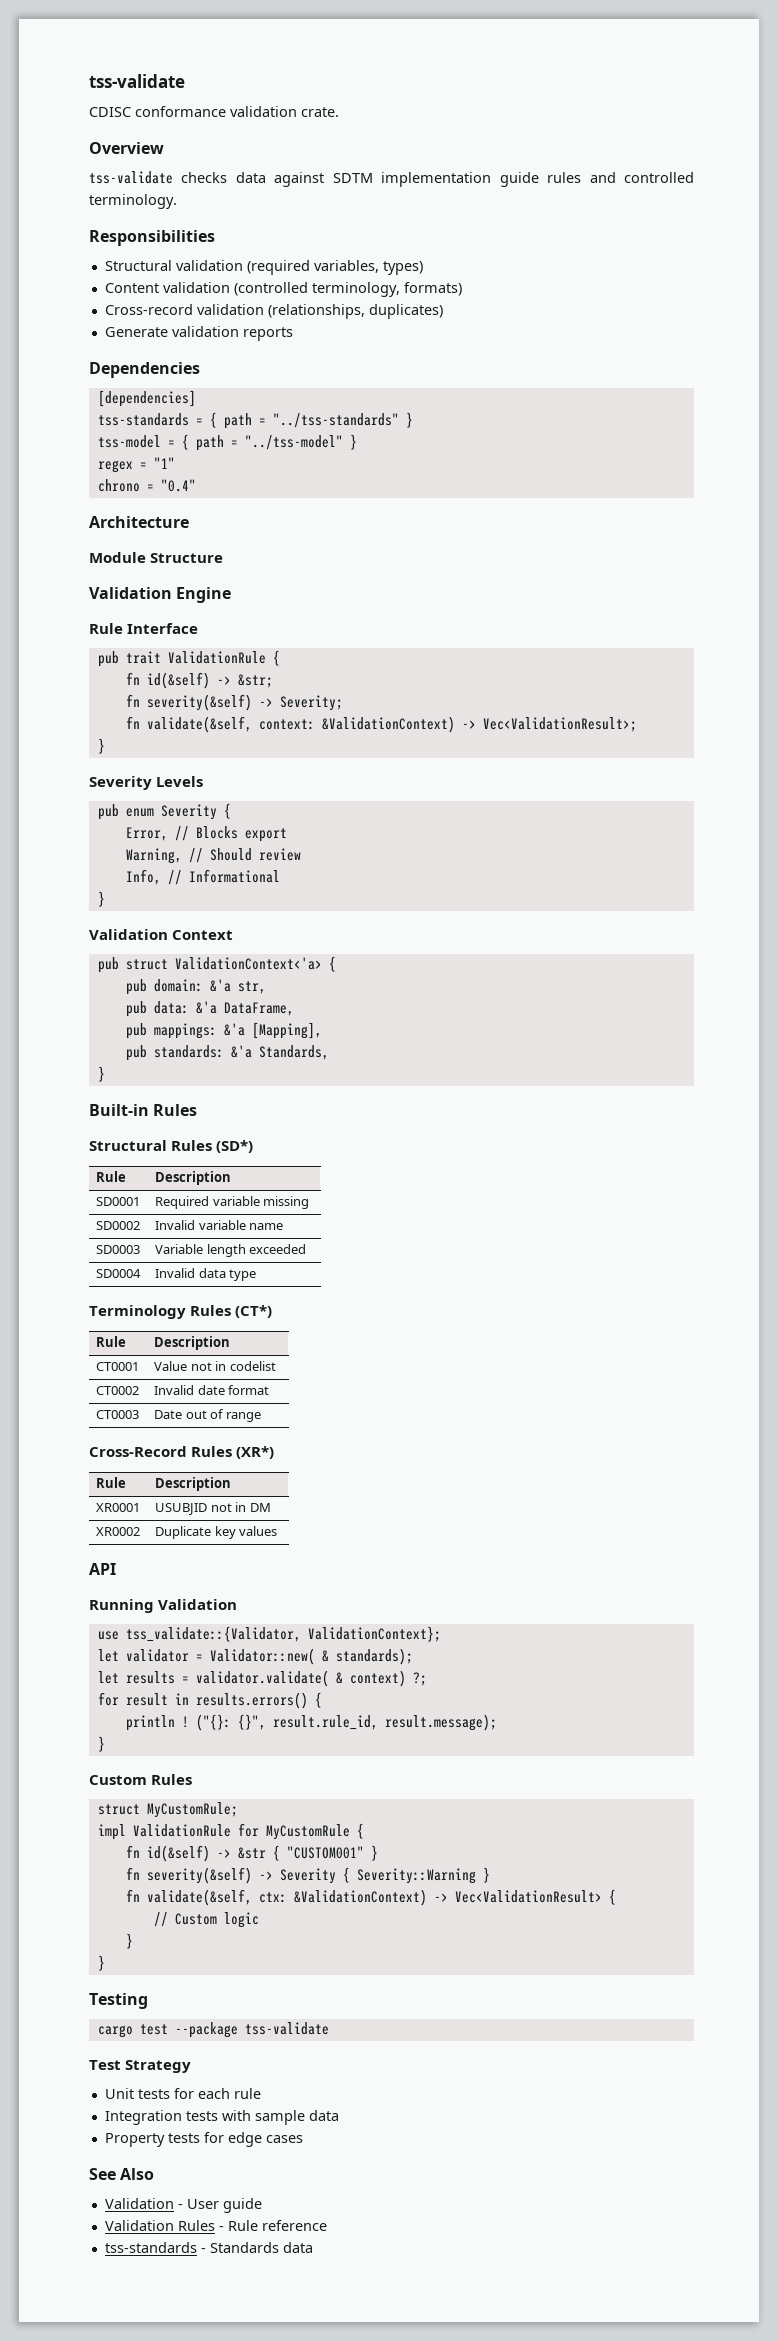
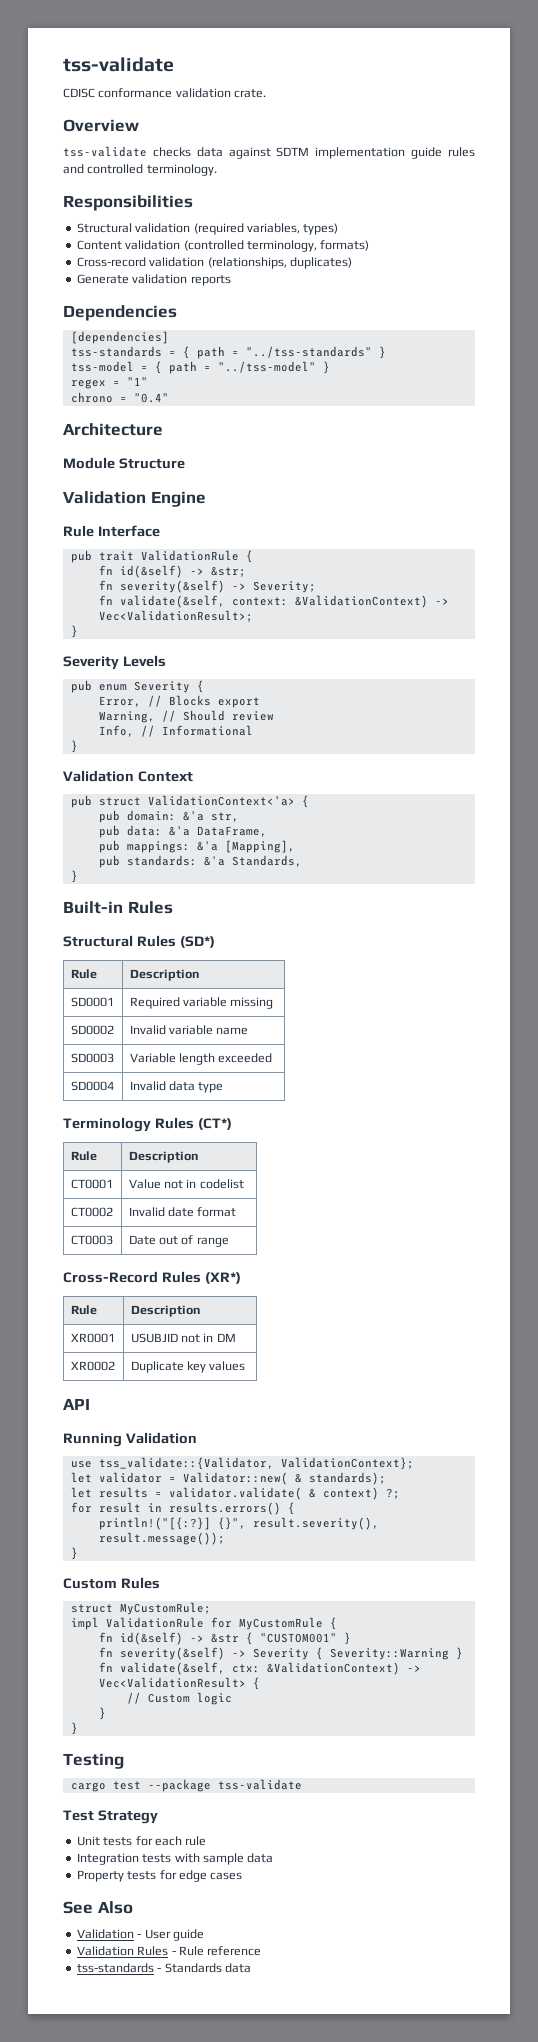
[125,1714,497,1731] println ! ("{}: {}", result.rule_id, result.message); -> [98,1517,379,1530] [98,1532,225,1545] println!("[{:?}] {}", result.severity(), result.message());

